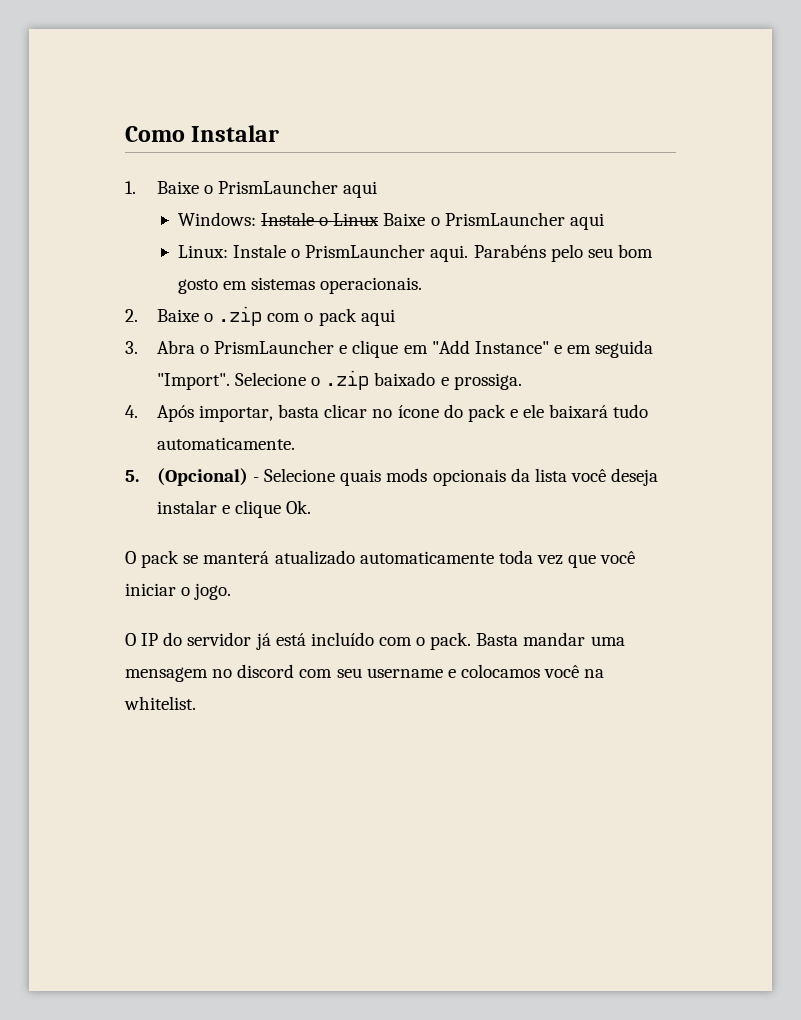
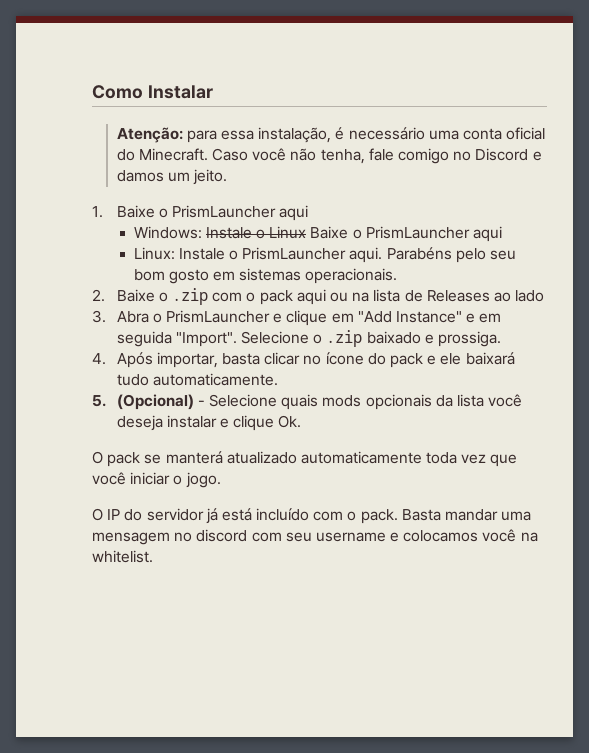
(280, 133) none -> [116,127,546,143] [116,148,542,164] [116,169,228,185] // Atenção: para essa instalação, é necessário uma conta oficial do Minecraft. Caso você não tenha, fale comigo no Discord e damos um jeito.
(395, 317) none -> [329,289,545,302] ou na lista de Releases ao lado

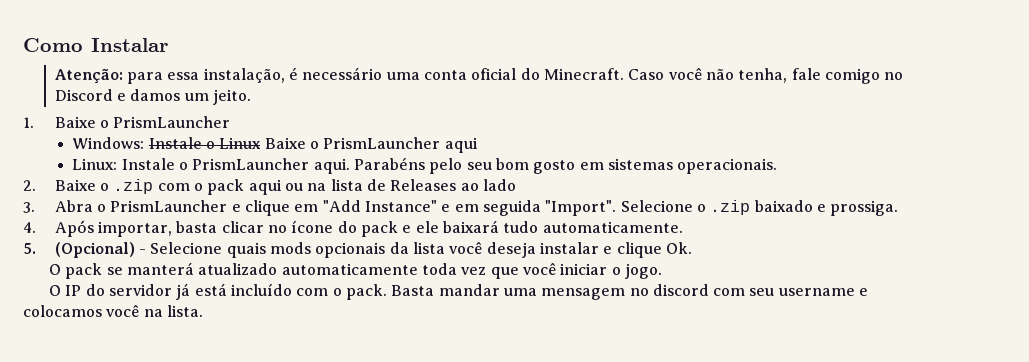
[279,205,309,221] aqui -> (231, 122) none
[92,550,153,563] whitelist. -> [166,305,203,317] lista.

